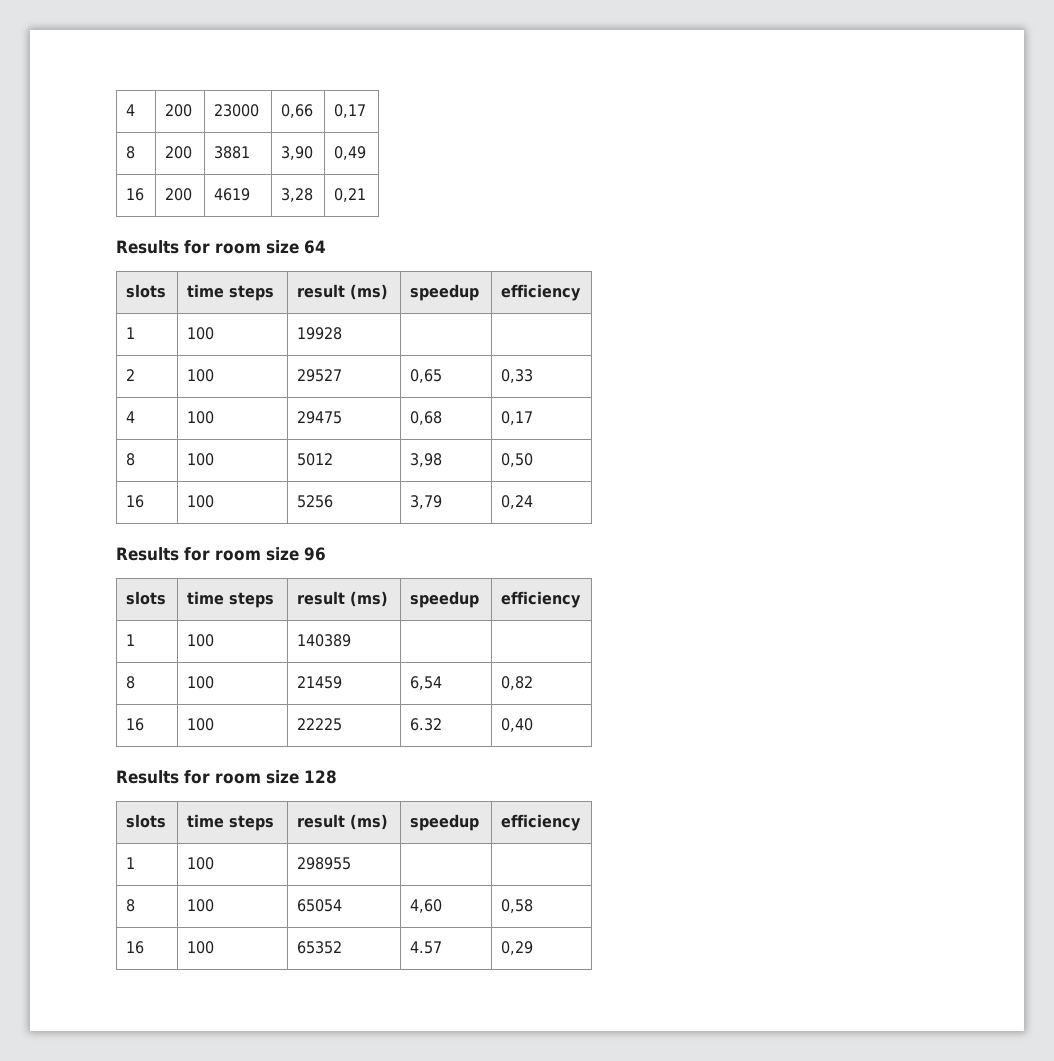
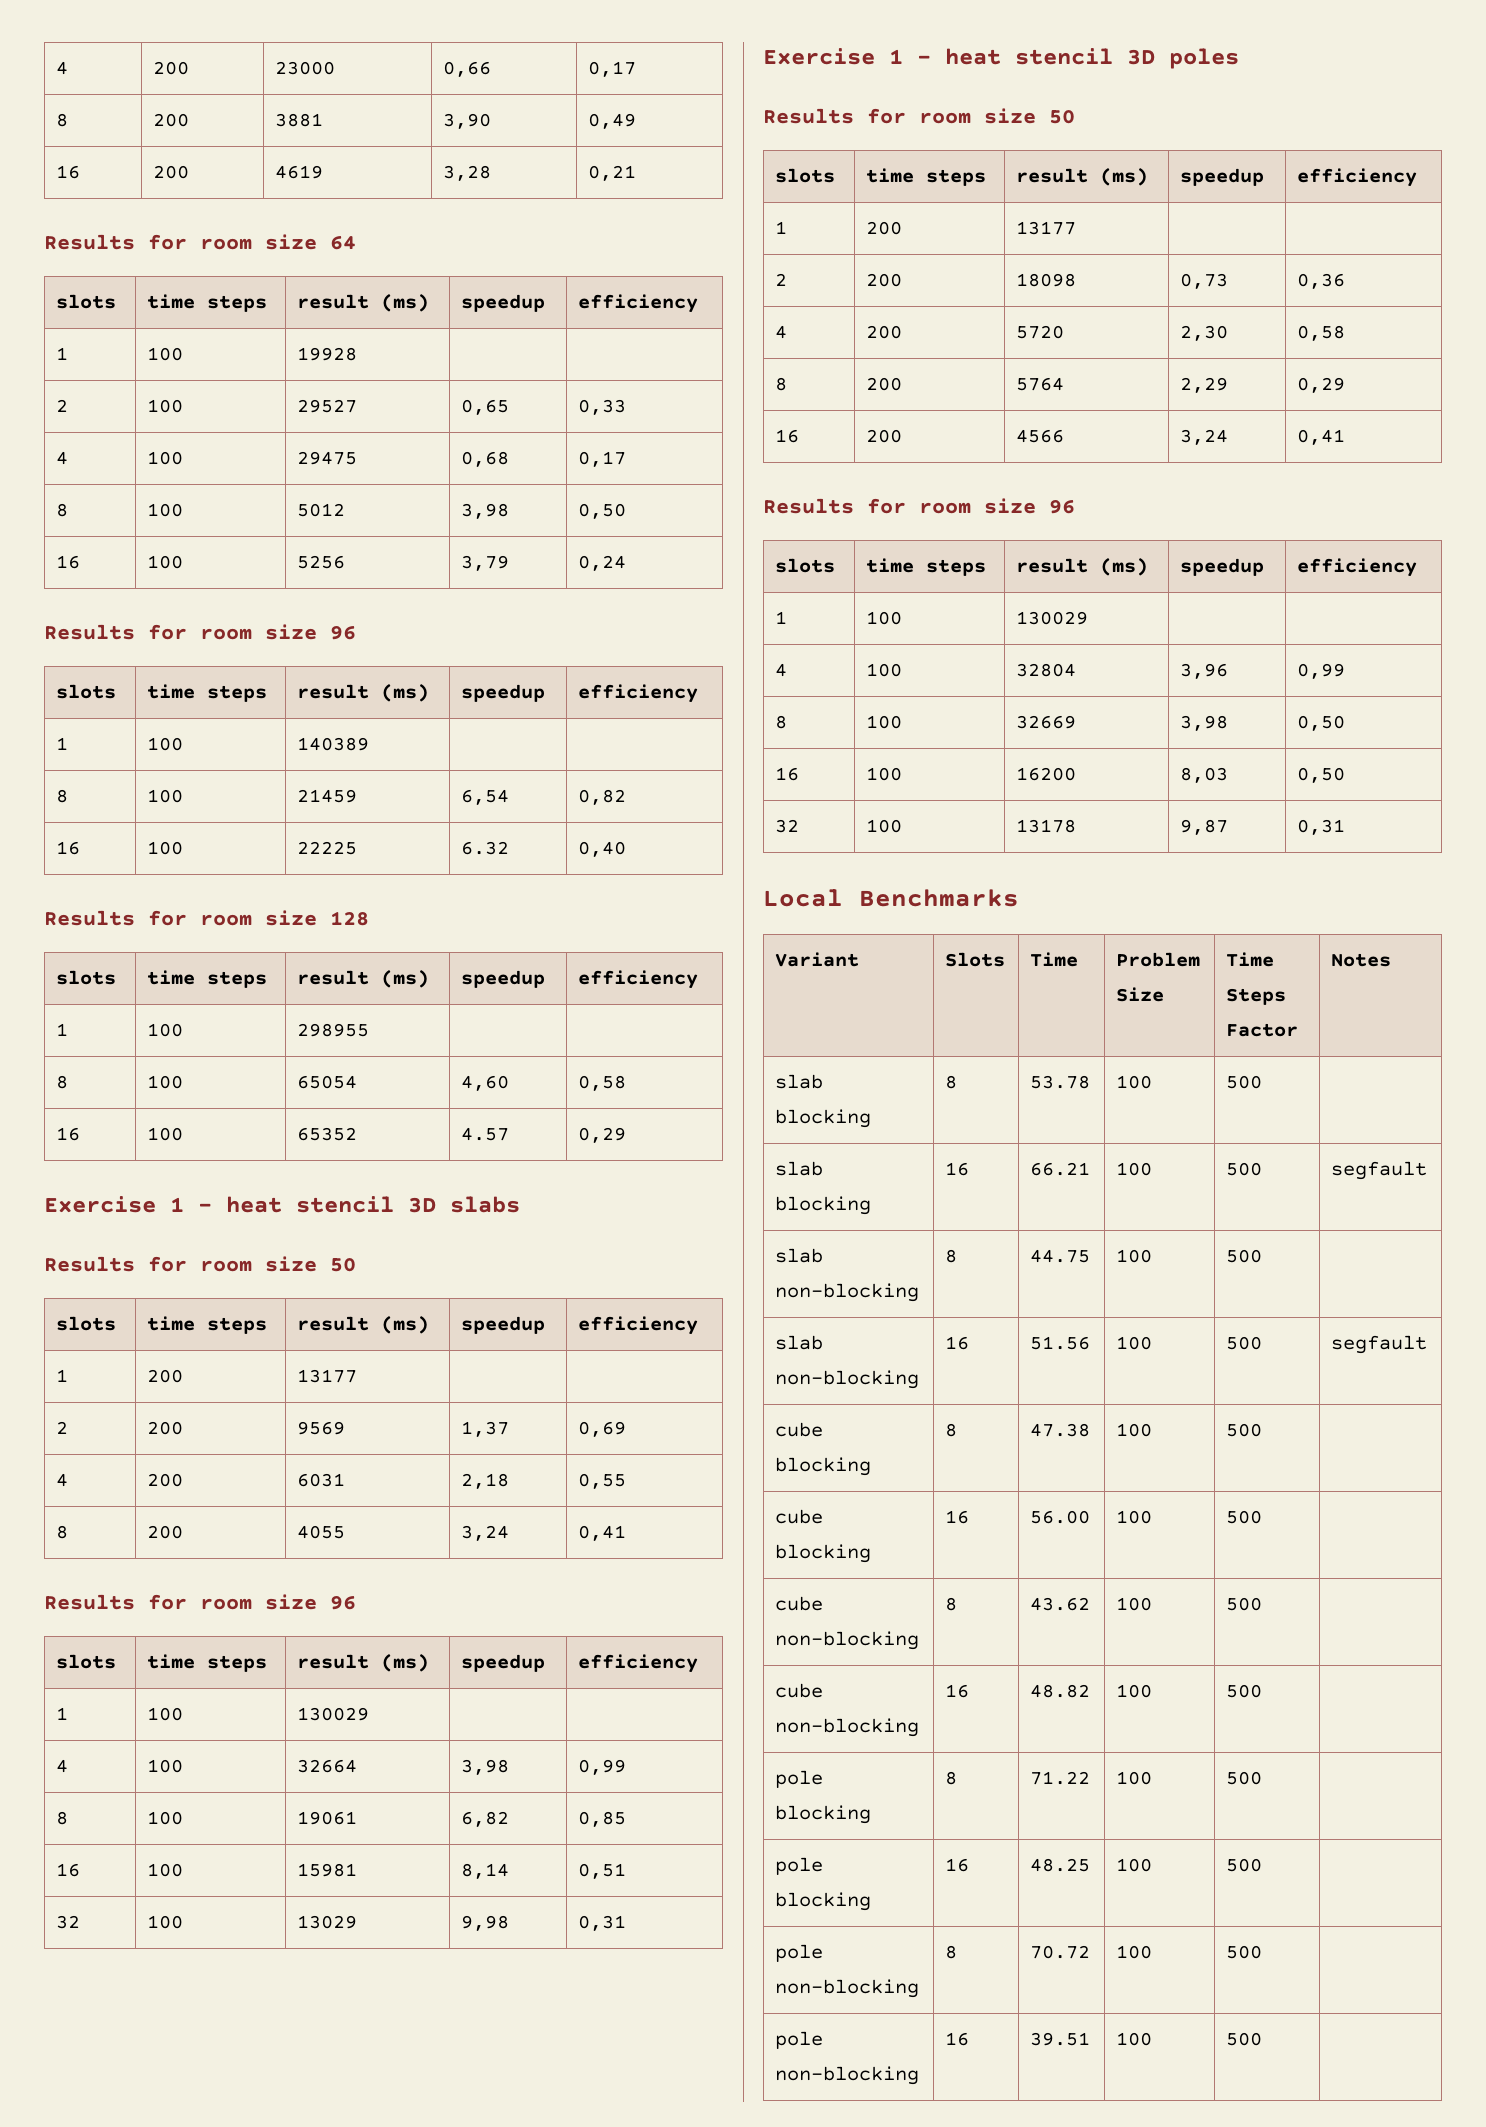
(534, 948) none -> [44,1196,520,1213] [44,1256,356,1272] [56,1316,117,1331] [147,1316,268,1334] [297,1316,430,1334] [461,1316,546,1334] [578,1316,699,1335] [56,1369,69,1382] [147,1369,184,1383] [297,1369,358,1383] [56,1421,69,1434] [147,1421,184,1435] [297,1421,346,1435] [461,1421,510,1437] [578,1421,627,1437] [56,1473,69,1487] [147,1473,184,1487] [297,1473,346,1487] [461,1473,510,1489] [578,1473,627,1489] [56,1525,69,1539] [147,1525,184,1539] [297,1525,346,1539] [461,1525,510,1541] [578,1525,627,1541] [44,1594,356,1610] [56,1654,117,1669] [147,1654,268,1672] [297,1654,430,1672] [461,1654,546,1672] [578,1654,699,1673] [56,1707,69,1720] [147,1707,184,1721] [297,1707,370,1721] [56,1759,69,1773] [147,1759,184,1773] [297,1759,358,1773] [461,1759,510,1775] [578,1759,627,1775] [56,1811,69,1825] [147,1811,184,1825] [297,1811,358,1825] [461,1811,510,1827] [578,1811,627,1827] [56,1863,81,1877] [147,1863,184,1877] [297,1863,358,1877] [461,1863,510,1879] [578,1863,627,1879] [56,1915,81,1929] [147,1915,184,1929] [297,1915,358,1929] [461,1915,510,1931] [578,1915,627,1931] [763,48,1239,69] [763,108,1075,124] [775,168,836,183] [866,168,987,186] [1016,168,1149,186] [1180,168,1265,186] [1297,168,1418,187] [775,221,788,234] [866,221,903,235] [1016,221,1077,235] [775,273,788,286] [866,273,903,287] [1016,273,1077,287] [1180,273,1229,289] [1297,273,1346,289] [775,325,788,339] [866,325,903,339] [1016,325,1065,339] [1180,325,1229,341] [1297,325,1346,341] [775,377,788,391] [866,377,903,391] [1016,377,1065,391] [1180,377,1229,393] [1297,377,1346,393] [775,429,800,443] [866,429,903,443] [1016,429,1065,443] [1180,429,1229,445] [1297,429,1346,445] [763,498,1075,514] [775,558,836,573] [866,558,987,576] [1016,558,1149,576] [1180,558,1265,576] [1297,558,1418,577] [775,611,788,624] [866,611,903,625] [1016,611,1089,625] [775,663,788,677] [866,663,903,677] [1016,663,1077,677] [1180,663,1229,679] [1297,663,1346,679] [775,715,788,729] [866,715,903,729] [1016,715,1077,729] [1180,715,1229,731] [1297,715,1346,731] [775,767,800,781] [866,767,903,781] [1016,767,1077,781] [1180,767,1229,783] [1297,767,1346,783] [775,819,800,833] [866,819,903,833] [1016,819,1077,833] [1180,819,1229,835] [1297,819,1346,835] [763,889,1019,907] [775,952,860,967] [945,952,1006,967] [1030,952,1079,967] [1116,952,1201,967] [1116,987,1165,1002] [1226,952,1275,967] [1226,988,1287,1005] [1226,1023,1299,1037] [1331,953,1392,967] [775,1074,824,1089] [775,1109,872,1128] [945,1075,958,1089] [1030,1075,1091,1089] [1116,1075,1153,1089] [1226,1075,1263,1089] [775,1161,824,1176] [775,1196,872,1215] [945,1162,970,1176] [1030,1162,1091,1176] [1116,1162,1153,1176] [1226,1162,1263,1176] [1331,1161,1428,1180] [775,1248,824,1263] [775,1283,920,1302] [945,1249,958,1263] [1030,1249,1091,1263] [1116,1249,1153,1263] [1226,1249,1263,1263] [775,1335,824,1350] [775,1370,920,1389] [945,1336,970,1350] [1030,1336,1091,1350] [1116,1336,1153,1350] [1226,1336,1263,1350] [1331,1335,1428,1354] [775,1422,824,1437] [775,1457,872,1476] [945,1423,958,1437] [1030,1423,1091,1437] [1116,1423,1153,1437] [1226,1423,1263,1437] [775,1509,824,1524] [775,1544,872,1563] [945,1510,970,1524] [1030,1510,1091,1524] [1116,1510,1153,1524] [1226,1510,1263,1524] [775,1596,824,1611] [775,1631,920,1650] [945,1597,958,1611] [1030,1597,1091,1611] [1116,1597,1153,1611] [1226,1597,1263,1611] [775,1683,824,1698] [775,1718,920,1737] [945,1684,970,1698] [1030,1684,1091,1698] [1116,1684,1153,1698] [1226,1684,1263,1698] [775,1770,824,1788] [775,1805,872,1824] [945,1771,958,1785] [1030,1771,1091,1785] [1116,1771,1153,1785] [1226,1771,1263,1785] [775,1857,824,1875] [775,1892,872,1911] [945,1858,970,1872] [1030,1858,1091,1872] [1116,1858,1153,1872] [1226,1858,1263,1872] [775,1944,824,1962] [775,1979,920,1998] [945,1945,958,1959] [1030,1945,1091,1959] [1116,1945,1153,1959] [1226,1945,1263,1959] [775,2031,824,2049] [775,2066,920,2085] [945,2032,970,2046] [1030,2032,1091,2046] [1116,2032,1153,2046] [1226,2032,1263,2046] // Exercise 1 - heat stencil 3D slabs // Results for room size 50 // slots | time steps | result (ms) | speedup | efficiency // 1 | 200 | 13177 | | // 2 | 200 | 9569 | 1,37 | 0,69 // 4 | 200 | 6031 | 2,18 | 0,55 // 8 | 200 | 4055 | 3,24 | 0,41 // Results for room size 96 // slots | time steps | result (ms) | speedup | efficiency // 1 | 100 | 130029 | | // 4 | 100 | 32664 | 3,98 | 0,99 // 8 | 100 | 19061 | 6,82 | 0,85 // 16 | 100 | 15981 | 8,14 | 0,51 // 32 | 100 | 13029 | 9,98 | 0,31 // Exercise 1 - heat stencil 3D poles // Results for room size 50 // slots | time steps | result (ms) | speedup | efficiency // 1 | 200 | 13177 | | // 2 | 200 | 18098 | 0,73 | 0,36 // 4 | 200 | 5720 | 2,30 | 0,58 // 8 | 200 | 5764 | 2,29 | 0,29 // 16 | 200 | 4566 | 3,24 | 0,41 // Results for room size 96 // slots | time steps | result (ms) | speedup | efficiency // 1 | 100 | 130029 | | // 4 | 100 | 32804 | 3,96 | 0,99 // 8 | 100 | 32669 | 3,98 | 0,50 // 16 | 100 | 16200 | 8,03 | 0,50 // 32 | 100 | 13178 | 9,87 | 0,31 // Local Benchmarks // Variant | Slots | Time | Problem Size | Time Steps Factor | Notes // slab blocking | 8 | 53.78 | 100 | 500 | // slab blocking | 16 | 66.21 | 100 | 500 | segfault // slab non-blocking | 8 | 44.75 | 100 | 500 | // slab non-blocking | 16 | 51.56 | 100 | 500 | segfault // cube blocking | 8 | 47.38 | 100 | 500 | // cube blocking | 16 | 56.00 | 100 | 500 | // cube non-blocking | 8 | 43.62 | 100 | 500 | // cube non-blocking | 16 | 48.82 | 100 | 500 | // pole blocking | 8 | 71.22 | 100 | 500 | // pole blocking | 16 | 48.25 | 100 | 500 | // pole non-blocking | 8 | 70.72 | 100 | 500 | // pole non-blocking | 16 | 39.51 | 100 | 500 |

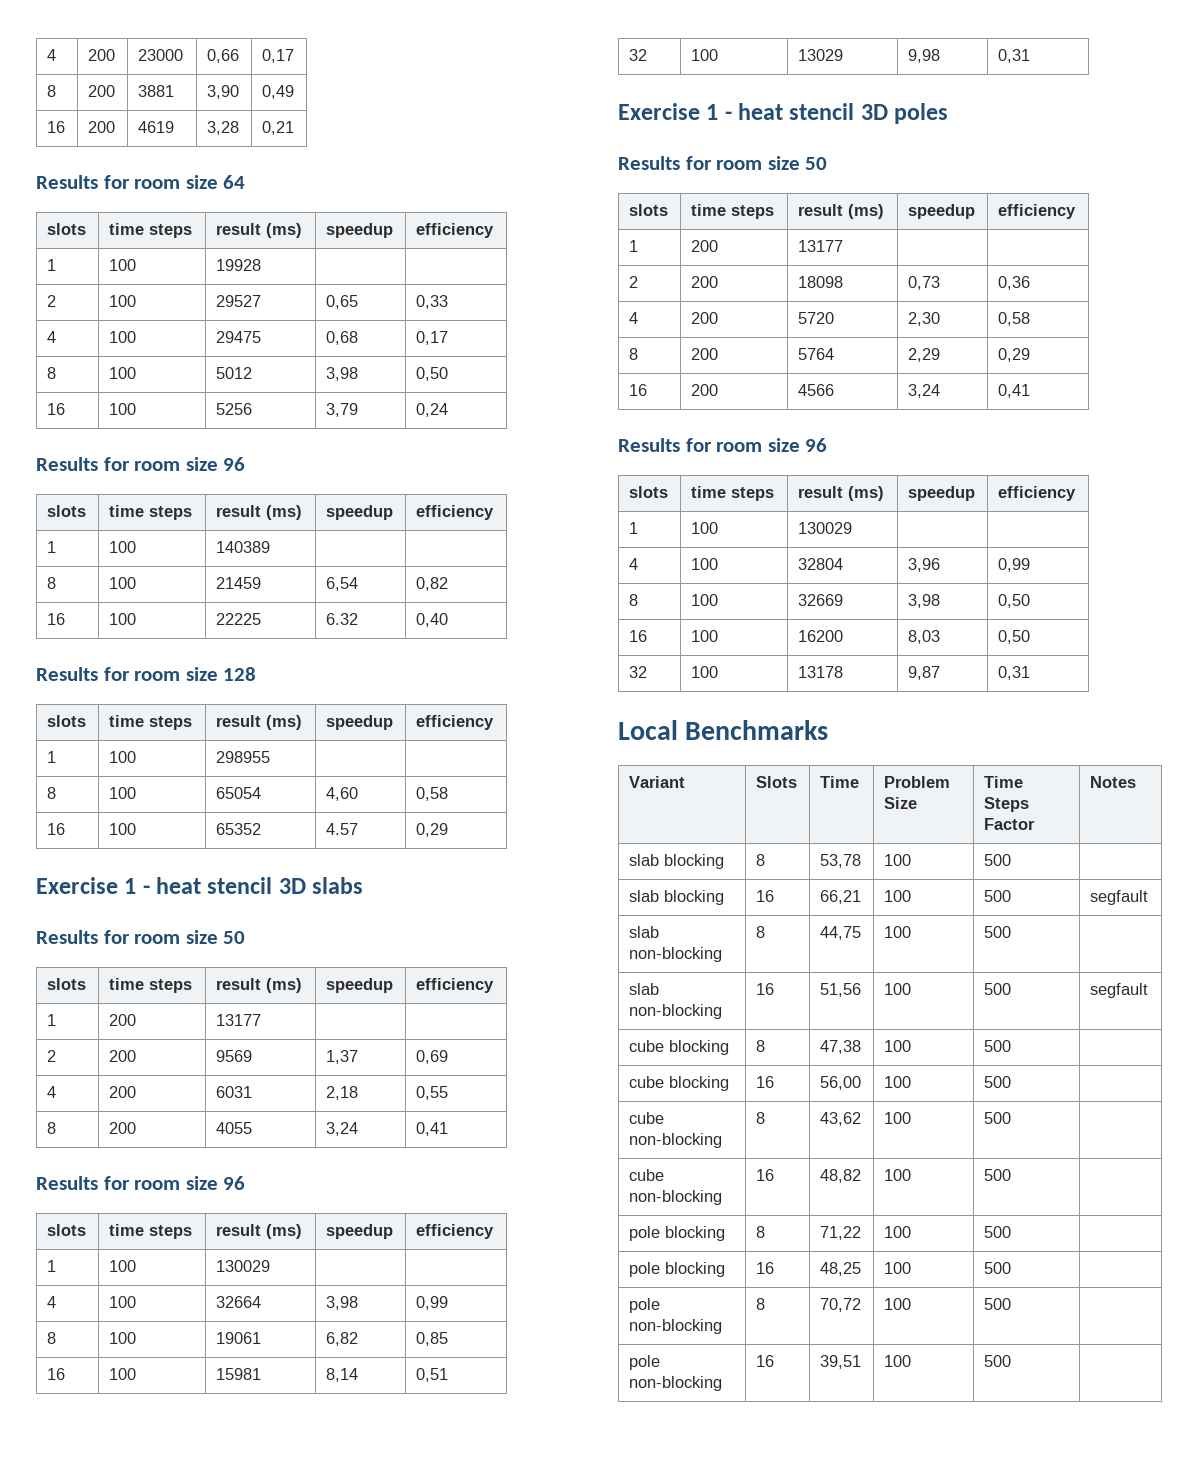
[1030,1075,1091,1089] 53.78 -> [820,854,862,868] 53,78
[1030,1162,1091,1176] 66.21 -> [820,890,862,904] 66,21
[1030,1249,1091,1263] 44.75 -> [820,926,862,940] 44,75
[1030,1336,1091,1350] 51.56 -> [820,983,862,997] 51,56
[1030,1423,1091,1437] 47.38 -> [820,1040,862,1054] 47,38
[1030,1510,1091,1524] 56.00 -> [820,1076,862,1090] 56,00
[1030,1597,1091,1611] 43.62 -> [820,1112,862,1126] 43,62
[1030,1684,1091,1698] 48.82 -> [820,1169,862,1183] 48,82
[1030,1771,1091,1785] 71.22 -> [820,1226,862,1240] 71,22
[1030,1858,1091,1872] 48.25 -> [820,1262,862,1276] 48,25
[1030,1945,1091,1959] 70.72 -> [820,1298,862,1312] 70,72
[1030,2032,1091,2046] 39.51 -> [820,1355,862,1369] 39,51

